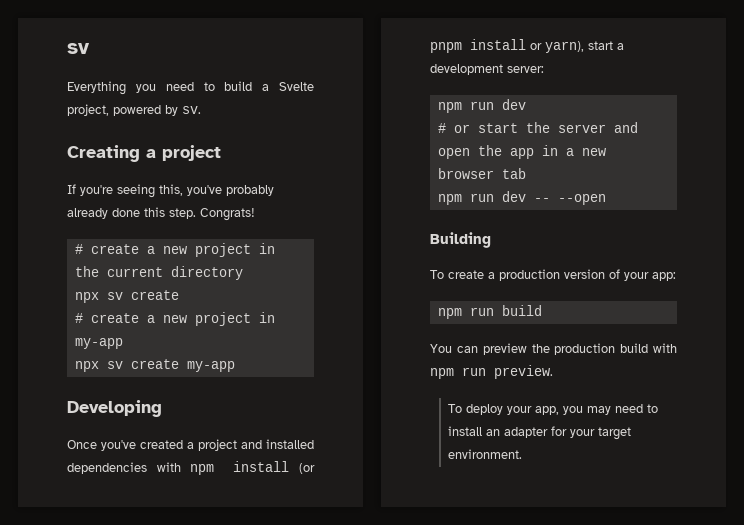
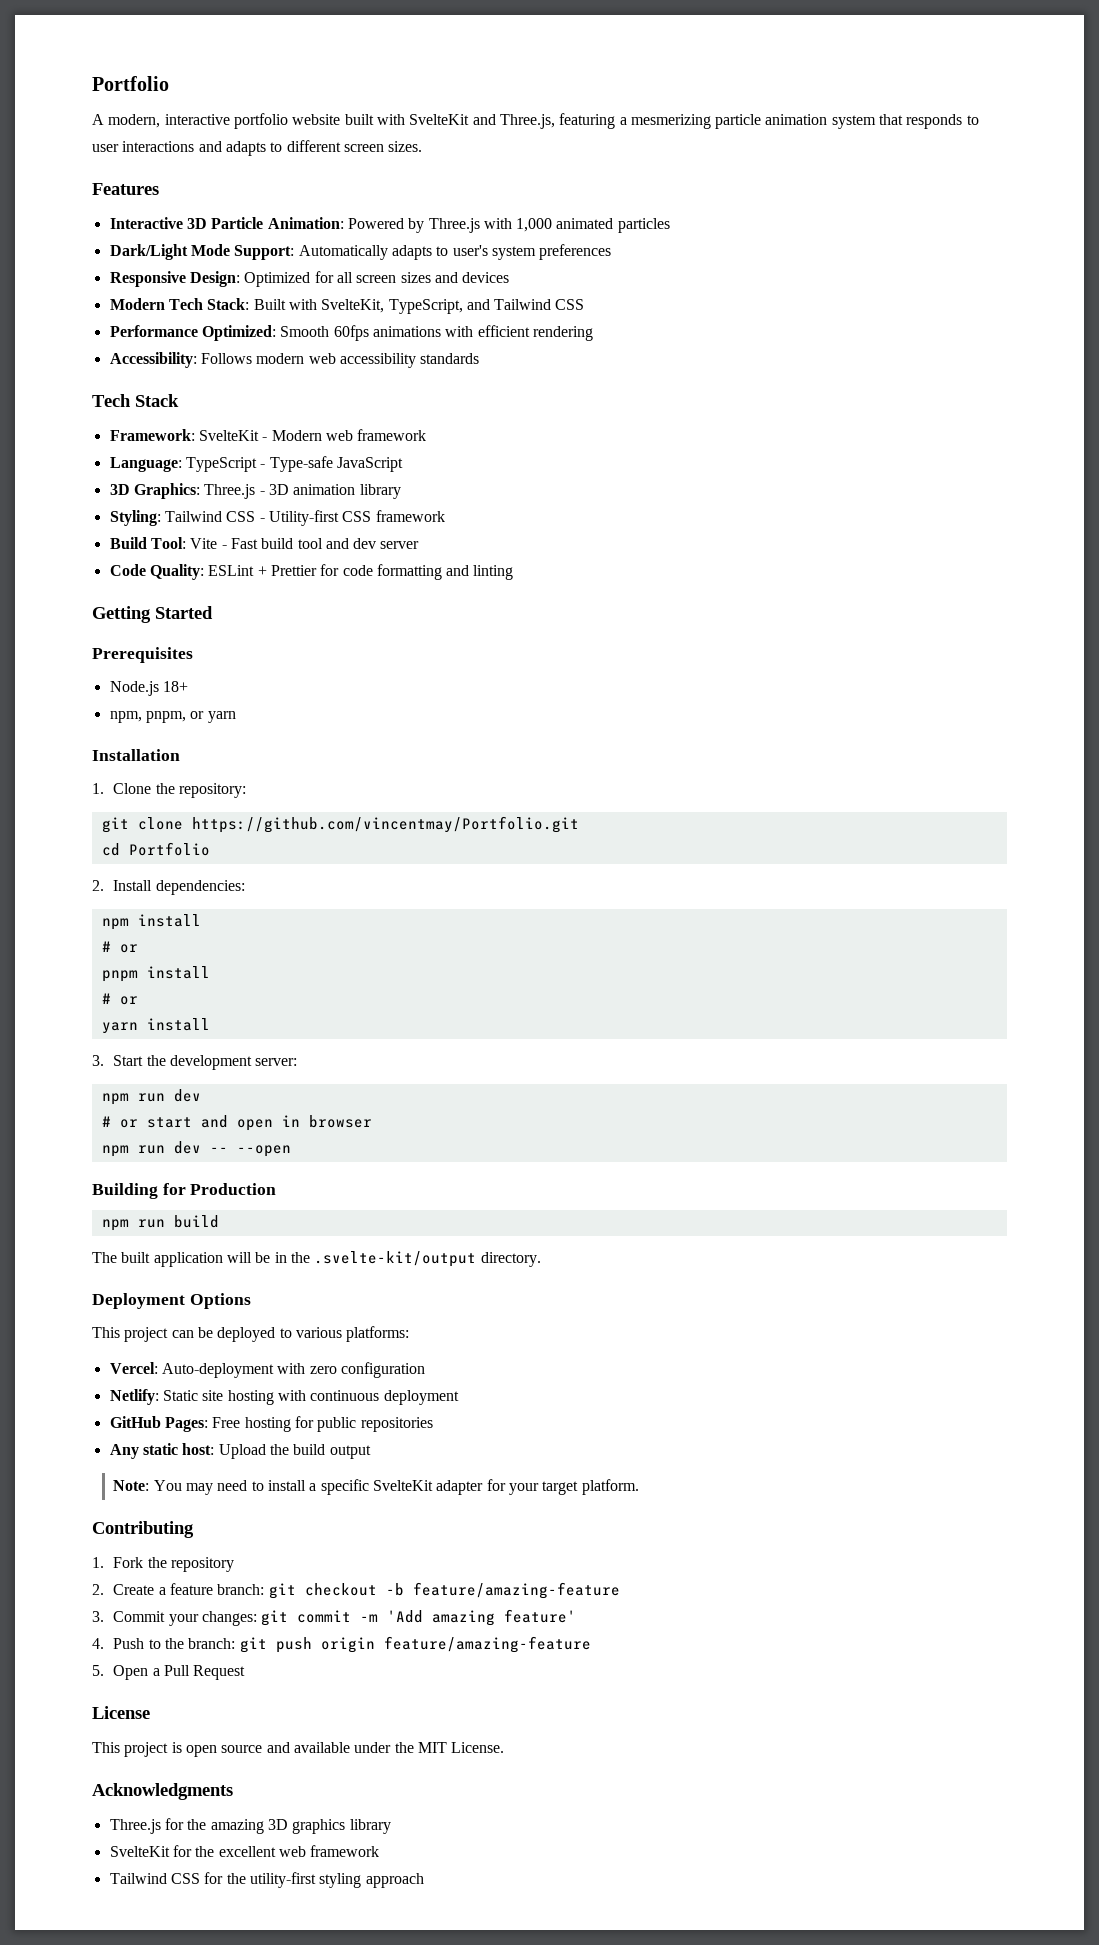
[67,43,90,54] [67,81,314,95] [67,104,201,116] [67,145,221,162] [67,184,274,198] [67,207,255,221] [74,243,275,257] [74,266,243,280] [74,290,179,303] [74,312,275,326] [74,338,123,349] [74,359,235,372] [67,400,162,417] [67,439,314,451] [67,461,315,475] [430,39,624,53] sv // Everything you need to build a Svelte project, powered by sv. // Creating a project // If you're seeing this, you've probably already done this step. Congrats! // # create a new project in the current directory // npx sv create // # create a new project in my-app // npx sv create my-app // Developing // Once you've created a project and installed dependencies with npm install (or pnpm install or yarn), start a -> [92,76,169,91] [92,113,979,129] [92,140,423,156] [92,183,159,195] [109,217,670,233] [109,244,612,260] [109,271,510,287] [109,298,585,314] [109,325,593,341] [109,352,480,368] [92,394,179,407] [109,429,427,441] [109,456,403,472] [109,483,401,499] [109,510,445,526] [109,537,420,549] [109,564,514,580] [92,606,213,623] [92,647,193,663] [109,681,188,696] [109,711,236,723] [92,749,180,761] [92,783,246,798] [101,816,579,833] [101,842,210,856] [92,880,245,895] [101,914,201,930] [101,941,138,953] [101,966,210,982] [101,993,138,1005] [101,1018,210,1034] [92,1055,166,1066] Portfolio // A modern, interactive portfolio website built with SvelteKit and Three.js, featuring a mesmerizing particle animation system that responds to user interactions and adapts to different screen sizes. // Features // Interactive 3D Particle Animation: Powered by Three.js with 1,000 animated particles // Dark/Light Mode Support: Automatically adapts to user's system preferences // Responsive Design: Optimized for all screen sizes and devices // Modern Tech Stack: Built with SvelteKit, TypeScript, and Tailwind CSS // Performance Optimized: Smooth 60fps animations with efficient rendering // Accessibility: Follows modern web accessibility standards // Tech Stack // Framework: SvelteKit - Modern web framework // Language: TypeScript - Type-safe JavaScript // 3D Graphics: Three.js - 3D animation library // Styling: Tailwind CSS - Utility-first CSS framework // Build Tool: Vite - Fast build tool and dev server // Code Quality: ESLint + Prettier for code formatting and linting // Getting Started // Prerequisites // Node.js 18+ // npm, pnpm, or yarn // Installation // 1. Clone the repository: // git clone https://github.com/vincentmay/Portfolio.git // cd Portfolio // 2. Install dependencies: // npm install // # or // pnpm install // # or // yarn install // 3. Start the
[525,122,638,133] [437,145,606,159] the server and open the app in a new -> [200,1115,300,1131] and open in
[501,168,526,179] tab -> (372, 1121) none
[430,269,676,281] [437,305,542,319] [430,343,677,355] [430,365,553,379] [447,404,583,415] // To create a production version of your app: // npm run build // You can preview the production build with npm run preview. // To deploy your app, you -> [162,1183,277,1195] [101,1215,219,1231] [92,1251,541,1267] [92,1293,251,1309] [92,1326,410,1342] [109,1362,425,1378] [109,1389,459,1405] [109,1416,433,1432] [109,1443,371,1459] [113,1480,182,1491] for Production // npm run build // The built application will be in the .svelte-kit/output directory. // Deployment Options // This project can be deployed to various platforms: // Vercel: Auto-deployment with zero configuration // Netlify: Static site hosting with continuous deployment // GitHub Pages: Free hosting for public repositories // Any static host: Upload the build output // Note: You
[485,429,500,436] an -> [309,1479,433,1495] a specific SvelteKit
[447,449,522,459] environment. -> [581,1479,639,1495] [92,1521,194,1538] [92,1557,234,1572] [92,1582,620,1599] [92,1609,577,1626] [92,1636,591,1653] [92,1665,246,1680] [92,1706,150,1719] [92,1742,505,1757] [92,1783,233,1800] [109,1818,391,1834] [109,1845,380,1857] [109,1872,424,1888] platform. // Contributing // 1. Fork the repository // 2. Create a feature branch: git checkout -b feature/amazing-feature // 3. Commit your changes: git commit -m 'Add amazing feature' // 4. Push to the branch: git push origin feature/amazing-feature // 5. Open a Pull Request // License // This project is open source and available under the MIT License. // Acknowledgments // Three.js for the amazing 3D graphics library // SvelteKit for the excellent web framework // Tailwind CSS for the utility-first styling approach

